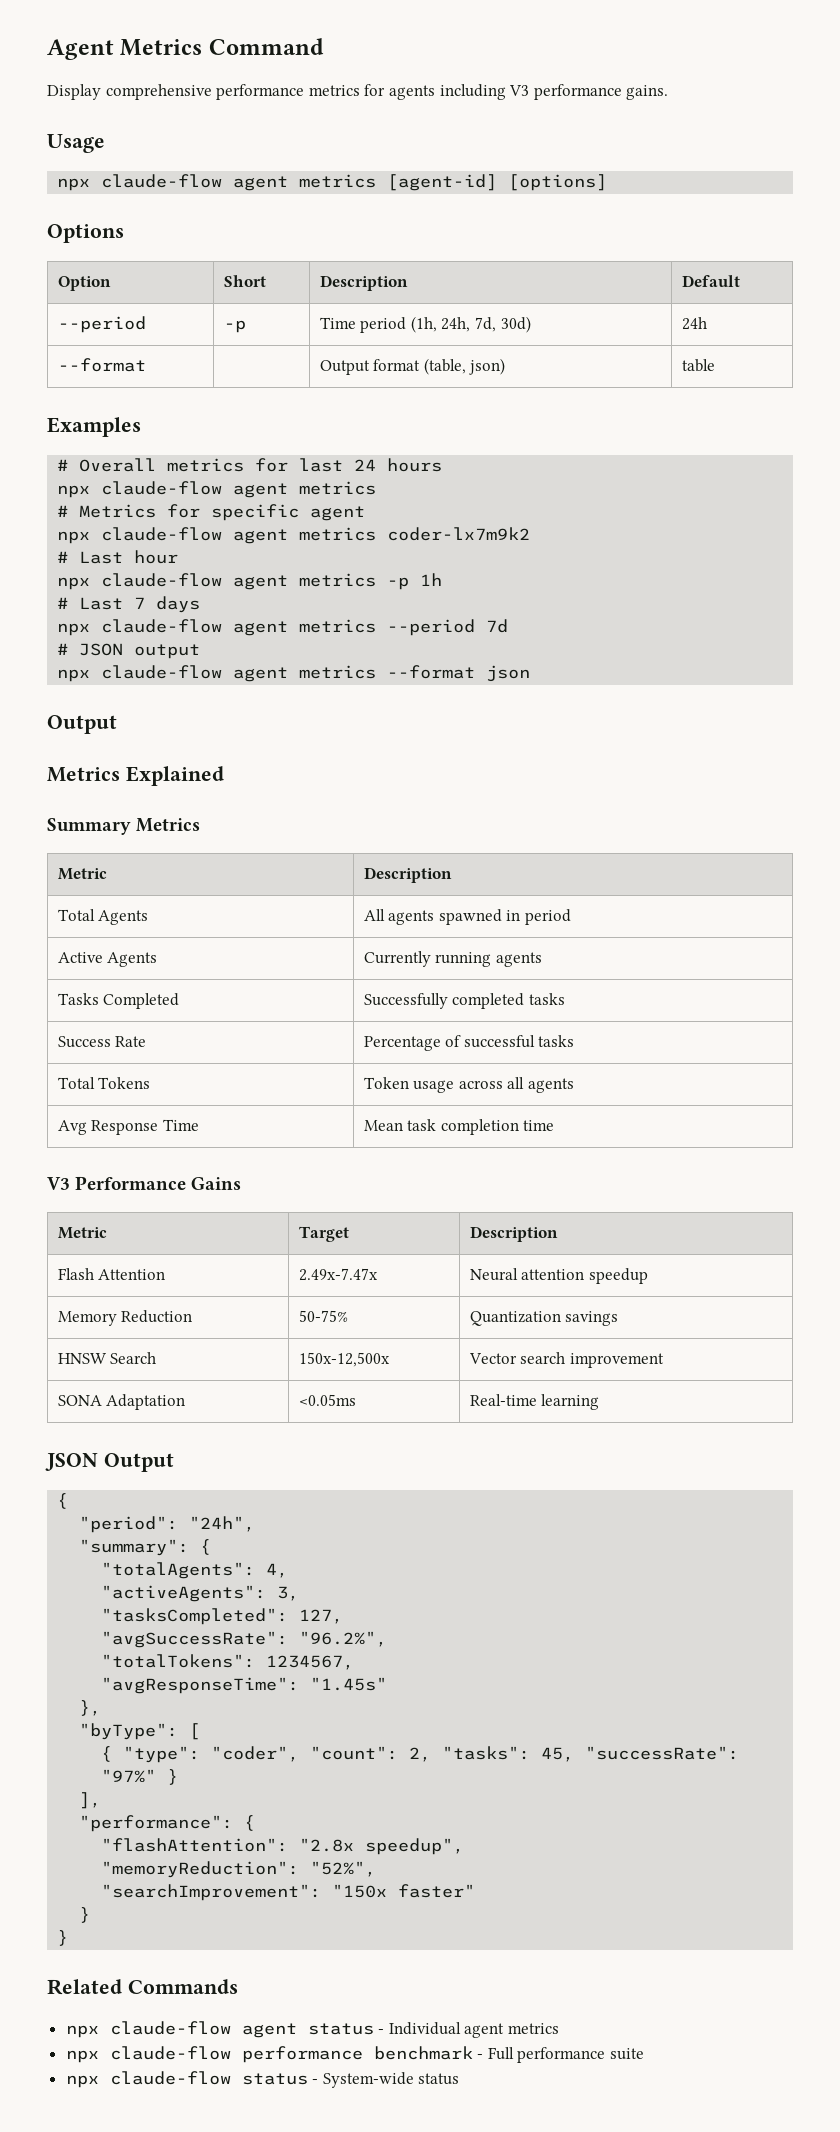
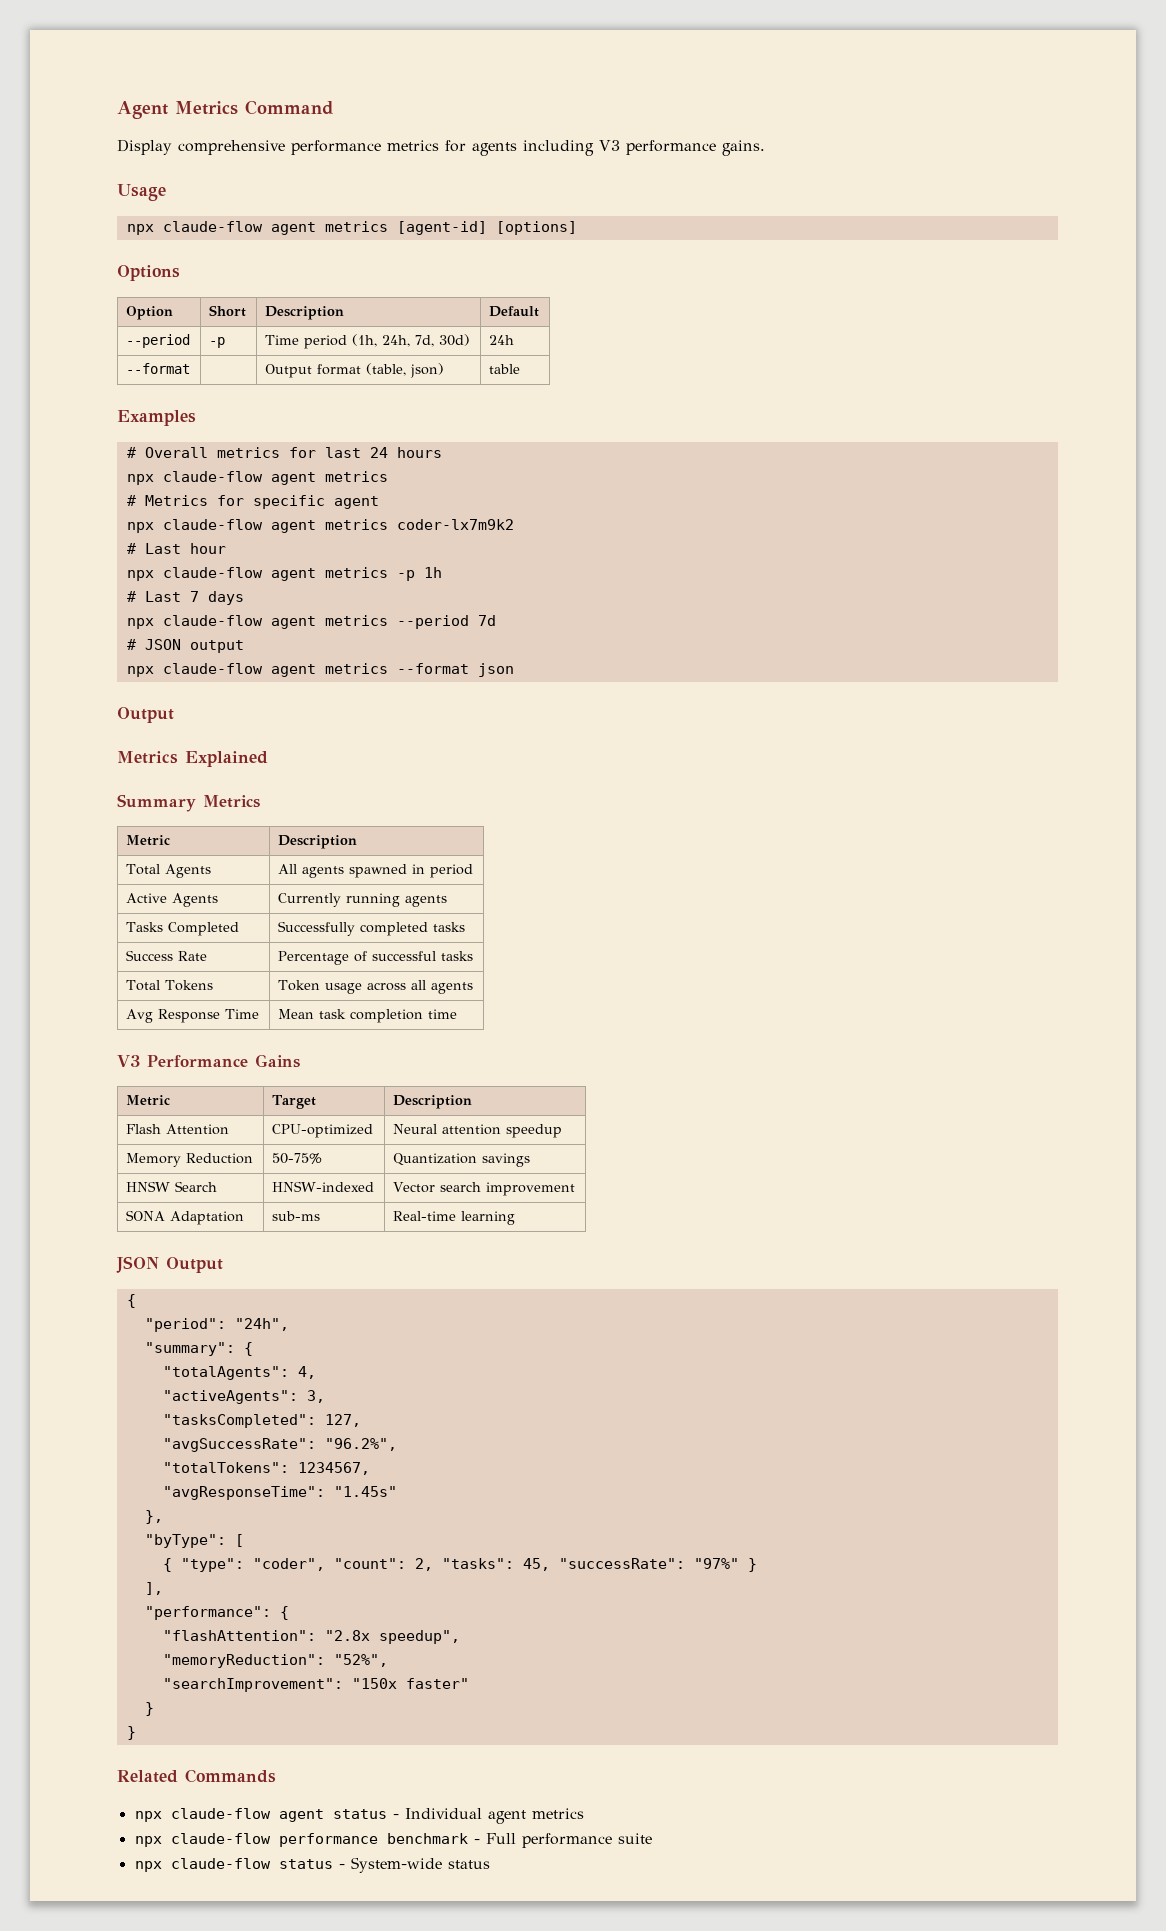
[298,1268,378,1281] 2.49x-7.47x -> [272,1124,374,1138] CPU-optimized
[298,1352,390,1367] 150x-12,500x -> [272,1181,375,1192] HNSW-indexed
[298,1394,356,1406] <0.05ms -> [272,1211,321,1221] sub-ms

